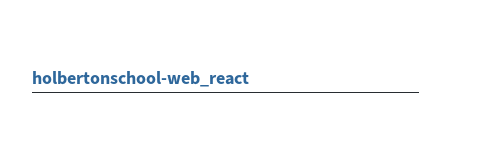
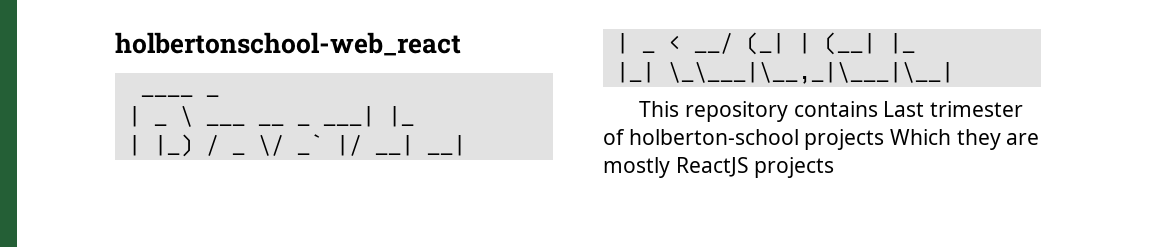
(249, 79) none -> [140,94,219,97] [127,105,414,127] [127,134,466,157] [615,33,655,54] [667,32,915,55] [615,61,954,84] [639,101,1023,122] [603,129,1040,150] [603,157,835,178] // ____ _ // | _ \ ___ __ _ ___| |_ // | |_) / _ \/ _` |/ __| __| // | _ < __/ (_| | (__| |_ // |_| \_\___|\__,_|\___|\__| // This repository contains Last trimester of holberton-school projects Which they are mostly ReactJS projects

